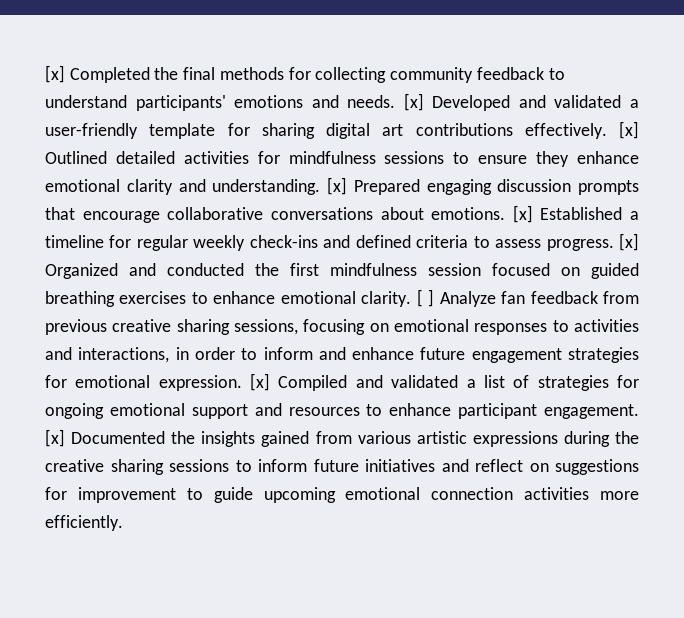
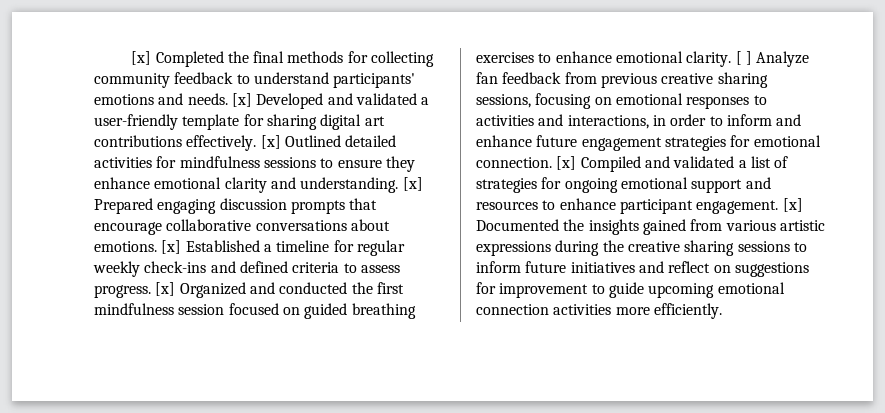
[158,375,242,391] expression. -> [476,157,552,168] connection.

